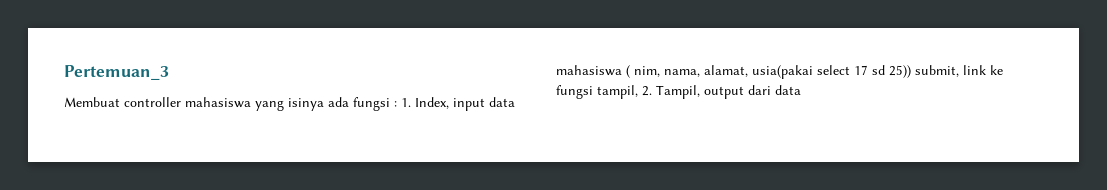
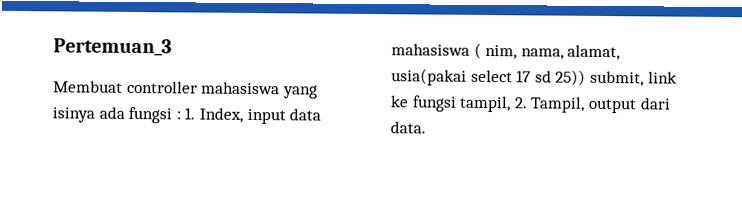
[775,85,801,95] data -> [390,121,426,134] data.

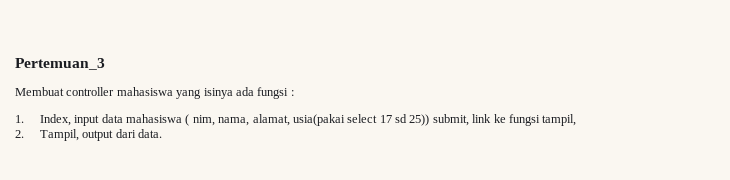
(181, 115) none -> (294, 93) //
(512, 104) none -> (577, 120) //

